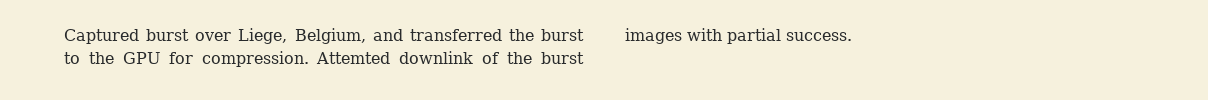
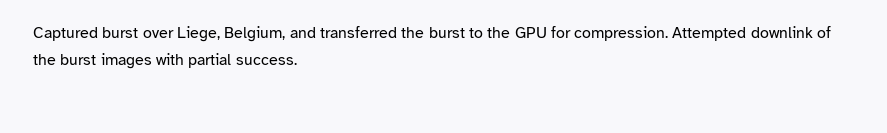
[316,52,391,64] Attemted -> [672,27,747,41] Attempted

